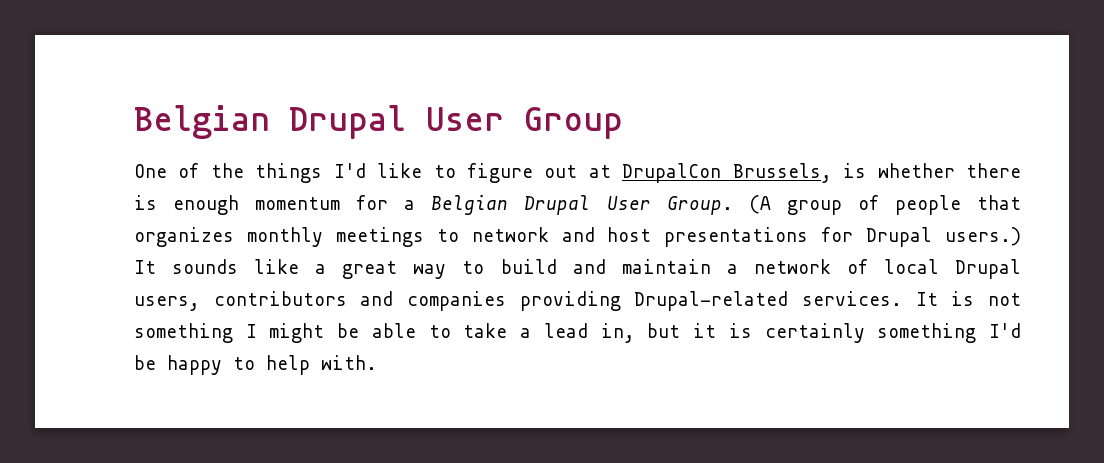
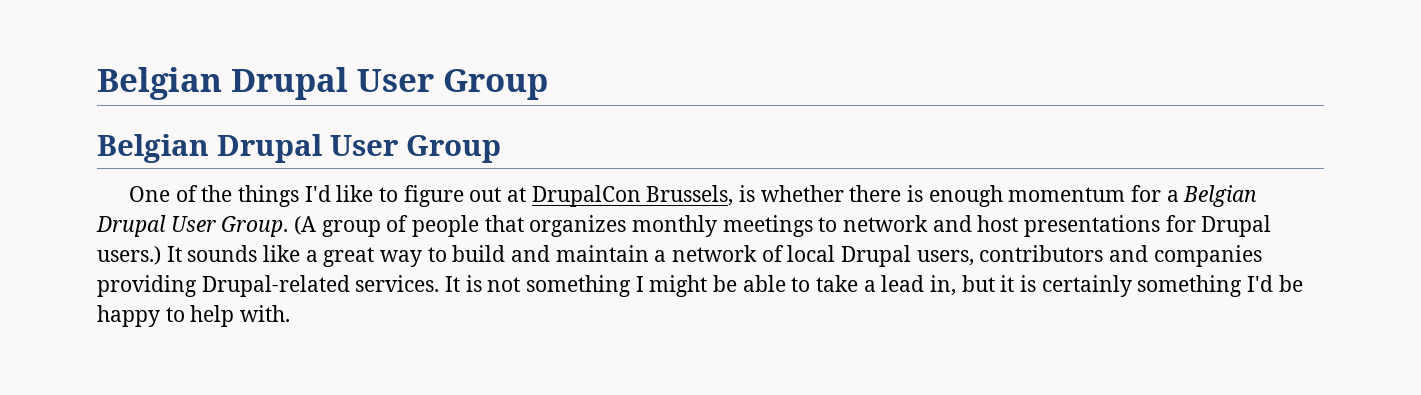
[134,105,623,139] Belgian Drupal User Group -> [97,67,548,100] [97,134,501,163] Belgian Drupal User Group // Belgian Drupal User Group

